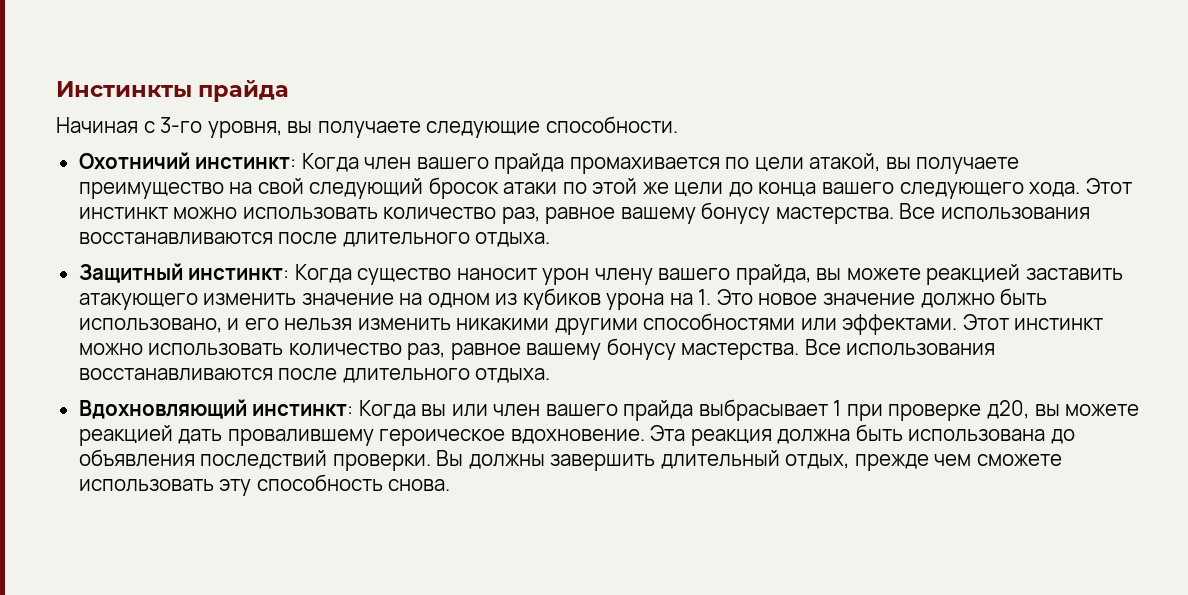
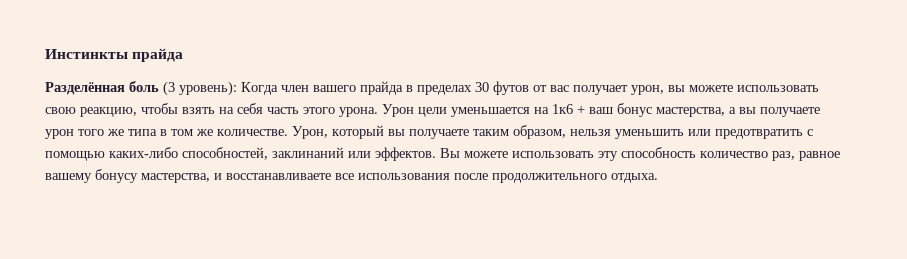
[56,116,678,138] [78,152,1020,174] [78,177,1132,199] [78,202,1090,224] [78,232,551,247] [78,263,1123,285] [78,288,1048,310] [78,313,1104,335] [78,338,996,360] [78,368,551,383] [78,399,1140,421] [78,424,1075,446] [78,449,1062,471] [78,474,451,496] Начиная с 3-го уровня, вы получаете следующие способности. // Охотничий инстинкт: Когда член вашего прайда промахивается по цели атакой, вы получаете преимущество на свой следующий бросок атаки по этой же цели до конца вашего следующего хода. Этот инстинкт можно использовать количество раз, равное вашему бонусу мастерства. Все использования восстанавливаются после длительного отдыха. // Защитный инстинкт: Когда существо наносит урон члену вашего прайда, вы можете реакцией заставить атакующего изменить значение на одном из кубиков урона на 1. Это новое значение должно быть использовано, и его нельзя изменить никакими другими способностями или эффектами. Этот инстинкт можно использовать количество раз, равное вашему бонусу мастерства. Все использования восстанавливаются после длительного отдыха. // Вдохновляющий инстинкт: Когда вы или член вашего прайда выбрасывает 1 при проверке д20, вы можете реакцией дать провалившему героическое вдохновение. Эта реакция должна быть использована до объявления последствий проверки. Вы должны завершить длительный отдых, прежде чем сможете использовать эту способность снова. -> [45,81,819,96] [45,103,820,117] [45,125,813,139] [45,147,840,161] [45,169,658,183] Разделённая боль (3 уровень): Когда член вашего прайда в пределах 30 футов от вас получает урон, вы можете использовать свою реакцию, чтобы взять на себя часть этого урона. Урон цели уменьшается на 1к6 + ваш бонус мастерства, а вы получаете урон того же типа в том же количестве. Урон, который вы получаете таким образом, нельзя уменьшить или предотвратить с помощью каких-либо способностей, заклинаний или эффектов. Вы можете использовать эту способность количество раз, равное вашему бонусу мастерства, и восстанавливаете все использования после продолжительного отдыха.

